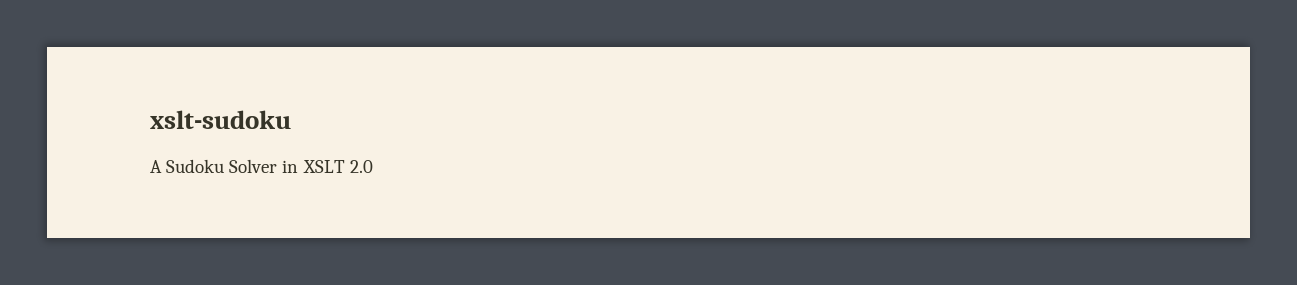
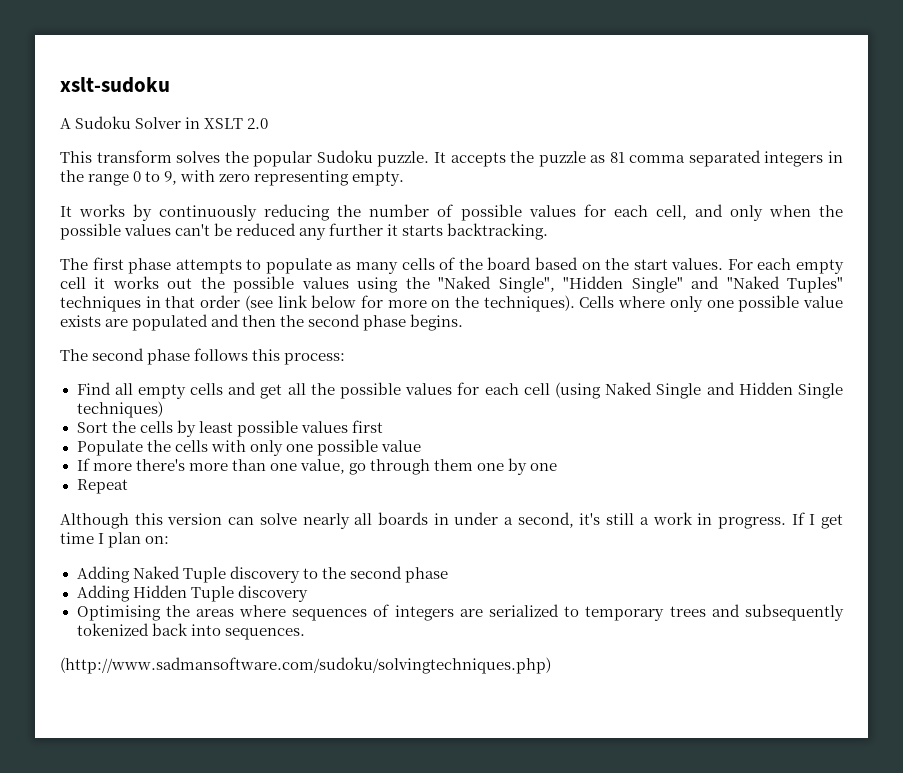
(373, 166) none -> [60,150,843,167] [60,170,405,186] [60,204,843,221] [60,223,549,240] [60,257,844,274] [60,276,844,293] [60,295,844,312] [60,314,464,331] [60,348,346,365] [76,382,844,399] [76,401,163,418] [76,420,383,437] [76,439,421,456] [76,458,558,475] [76,479,128,494] [60,512,844,529] [60,532,170,548] [76,566,448,583] [76,585,308,602] [76,604,845,621] [76,623,305,640] [60,657,551,674] // This transform solves the popular Sudoku puzzle. It accepts the puzzle as 81 comma separated integers in the range 0 to 9, with zero representing empty. // It works by continuously reducing the number of possible values for each cell, and only when the possible values can't be reduced any further it starts backtracking. // The first phase attempts to populate as many cells of the board based on the start values. For each empty cell it works out the possible values using the "Naked Single", "Hidden Single" and "Naked Tuples" techniques in that order (see link below for more on the techniques). Cells where only one possible value exists are populated and then the second phase begins. // The second phase follows this process: // Find all empty cells and get all the possible values for each cell (using Naked Single and Hidden Single techniques) // Sort the cells by least possible values first // Populate the cells with only one possible value // If more there's more than one value, go through them one by one // Repeat // Although this version can solve nearly all boards in under a second, it's still a work in progress. If I get time I plan on: // Adding Naked Tuple discovery to the second phase // Adding Hidden Tuple discovery // Optimising the areas where sequences of integers are serialized to temporary trees and subsequently tokenized back into sequences. // (http://www.sadmansoftware.com/sudoku/solvingtechniques.php)

